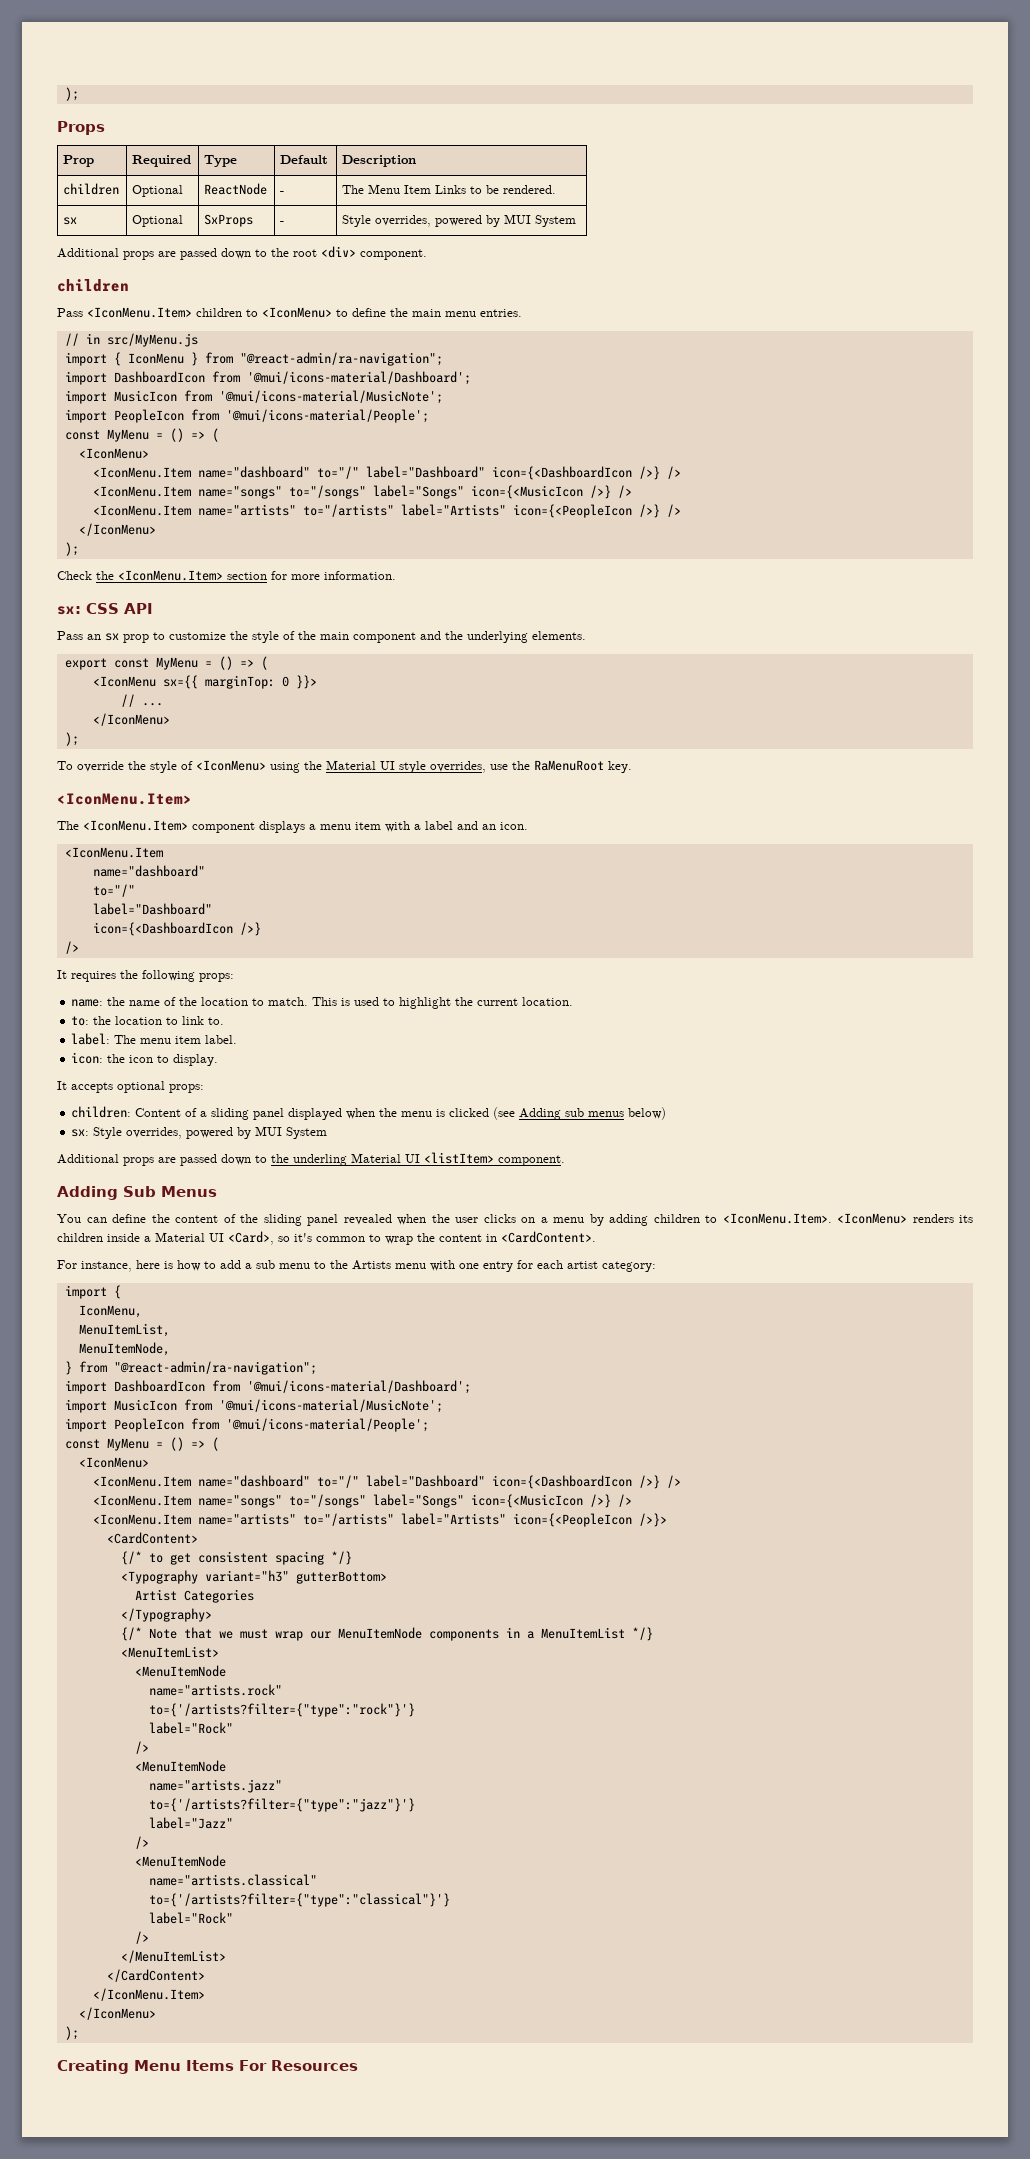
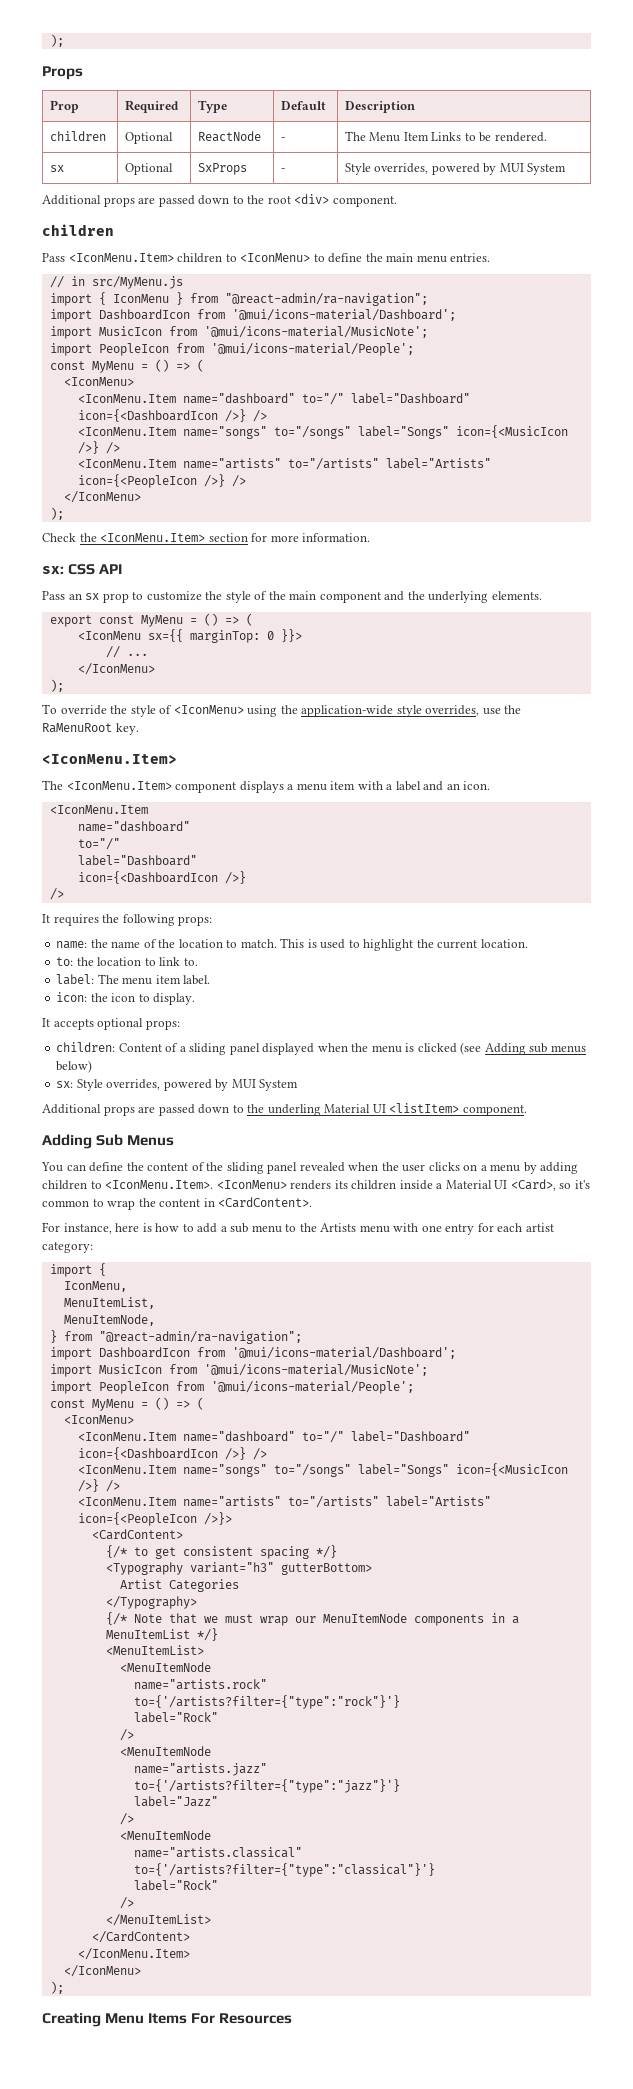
[326,760,395,770] Material UI -> [301,705,394,717] application-wide

